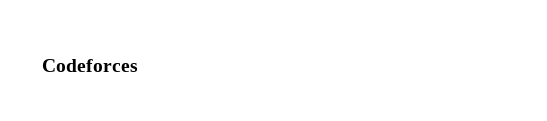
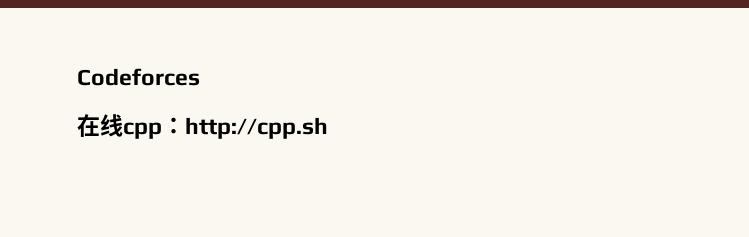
(138, 65) none -> [77,114,328,139] // 在线cpp：http://cpp.sh

